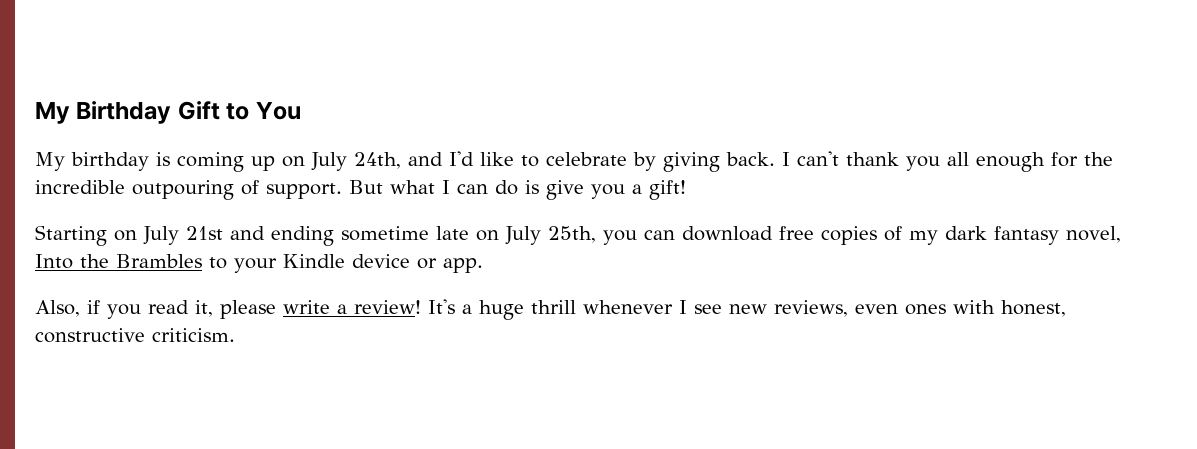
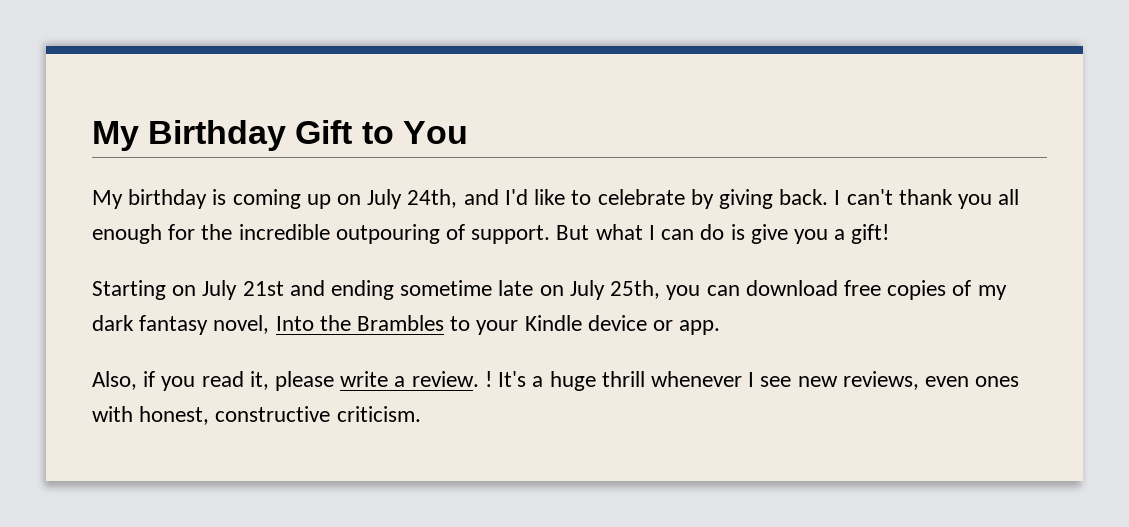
[354,300,421,314] review! -> [411,371,492,387] review. !

